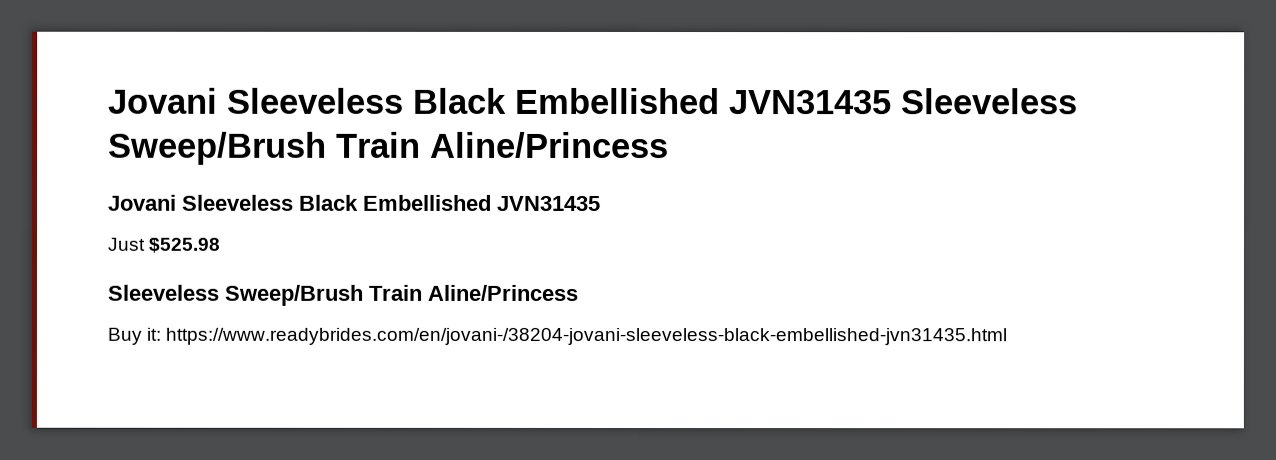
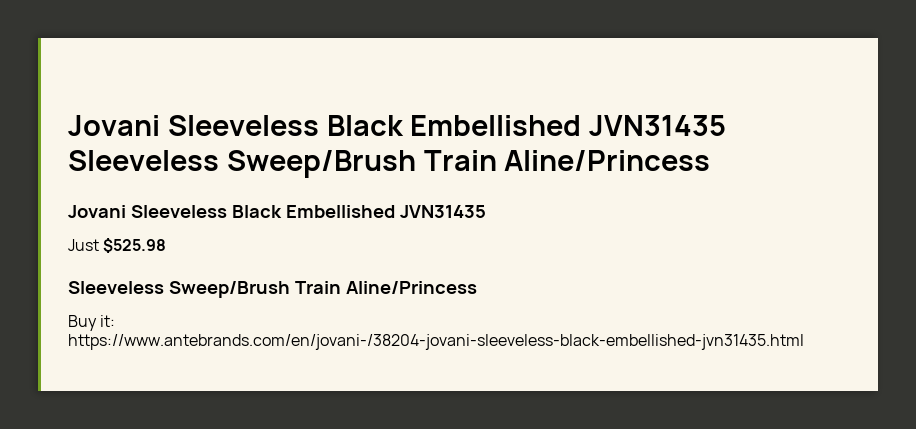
[165,327,1008,346] https://www.readybrides.com/en/jovani-/38204-jovani-sleeveless-black-embellished-jvn31435.html -> [68,334,804,350] https://www.antebrands.com/en/jovani-/38204-jovani-sleeveless-black-embellished-jvn31435.html

